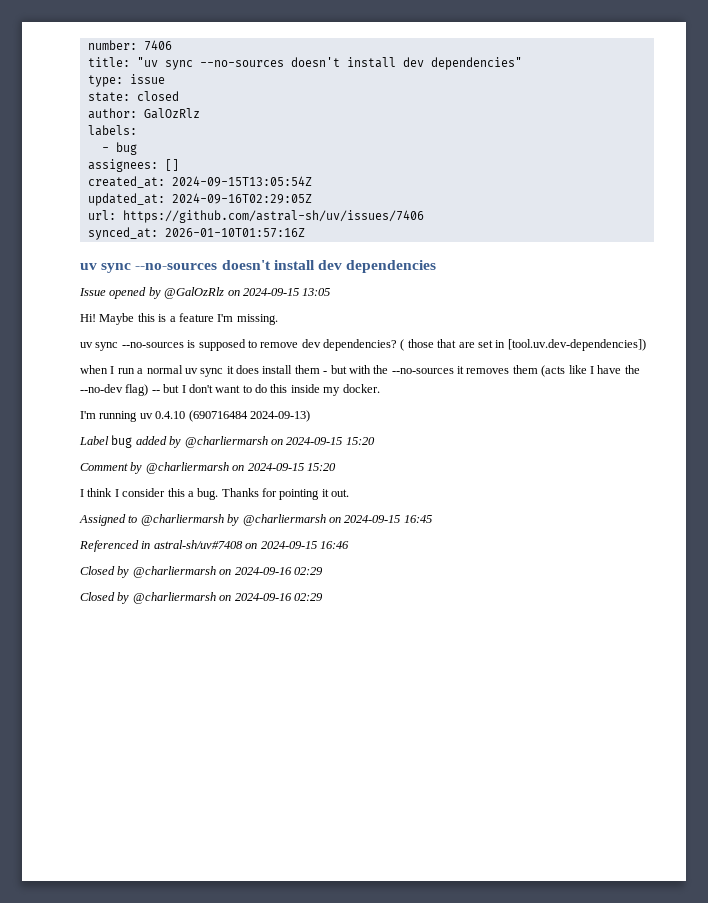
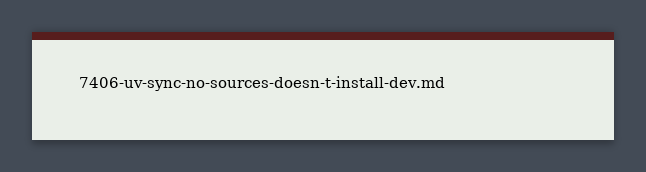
[87,40,172,51] [87,57,522,70] [87,74,165,87] [87,91,179,102] [87,108,200,119] [87,125,137,136] [101,142,137,155] [87,159,179,172] [87,176,312,188] [87,193,312,206] [87,210,424,223] [87,227,305,240] [80,260,437,273] [79,287,331,299] [80,313,278,325] [80,339,646,351] [80,365,640,377] [80,384,380,396] [80,410,310,422] [79,435,375,448] [80,462,336,474] [80,488,350,500] [79,514,432,526] [79,540,349,552] [80,566,323,578] [80,592,323,604] number: 7406 // title: "uv sync --no-sources doesn't install dev dependencies" // type: issue // state: closed // author: GalOzRlz // labels: // - bug // assignees: [] // created_at: 2024-09-15T13:05:54Z // updated_at: 2024-09-16T02:29:05Z // url: https://github.com/astral-sh/uv/issues/7406 // synced_at: 2026-01-10T01:57:16Z // uv sync --no-sources doesn't install dev dependencies // Issue opened by @GalOzRlz on 2024-09-15 13:05 // Hi! Maybe this is a feature I'm missing. // uv sync --no-sources is supposed to remove dev dependencies? ( those that are set in [tool.uv.dev-dependencies]) // when I run a normal uv sync it does install them - but with the --no-sources it removes them (acts like I have the --no-dev flag) -- but I don't want to do this inside my docker. // I'm running uv 0.4.10 (690716484 2024-09-13) // Label bug added by @charliermarsh on 2024-09-15 15:20 // Comment by @charliermarsh on 2024-09-15 15:20 // I think I consider this a bug. Thanks for pointing it out. // Assigned to @charliermarsh by @charliermarsh on 2024-09-15 16:45 // Referenced in astral-sh/uv#7408 on 2024-09-15 16:46 // Closed by @charliermarsh on 2024-09-16 02:29 // Closed by @charliermarsh on 2024-09-16 02:29 -> [79,76,445,91] 7406-uv-sync-no-sources-doesn-t-install-dev.md

